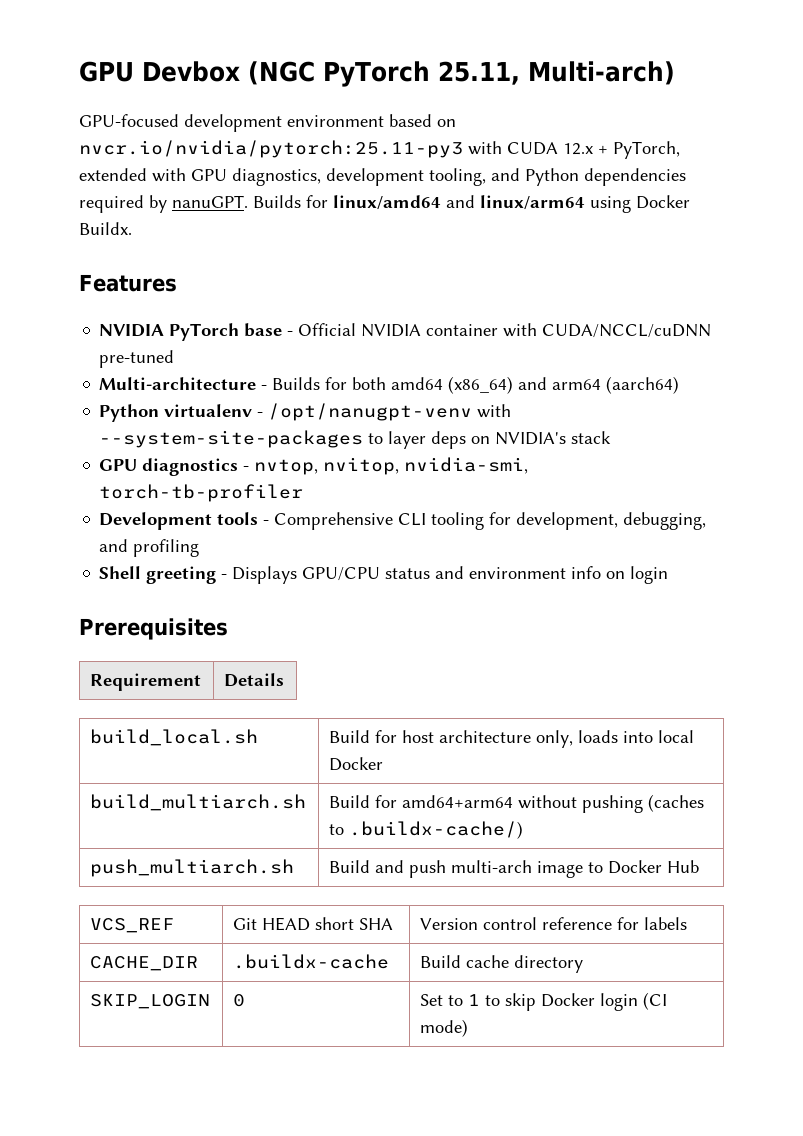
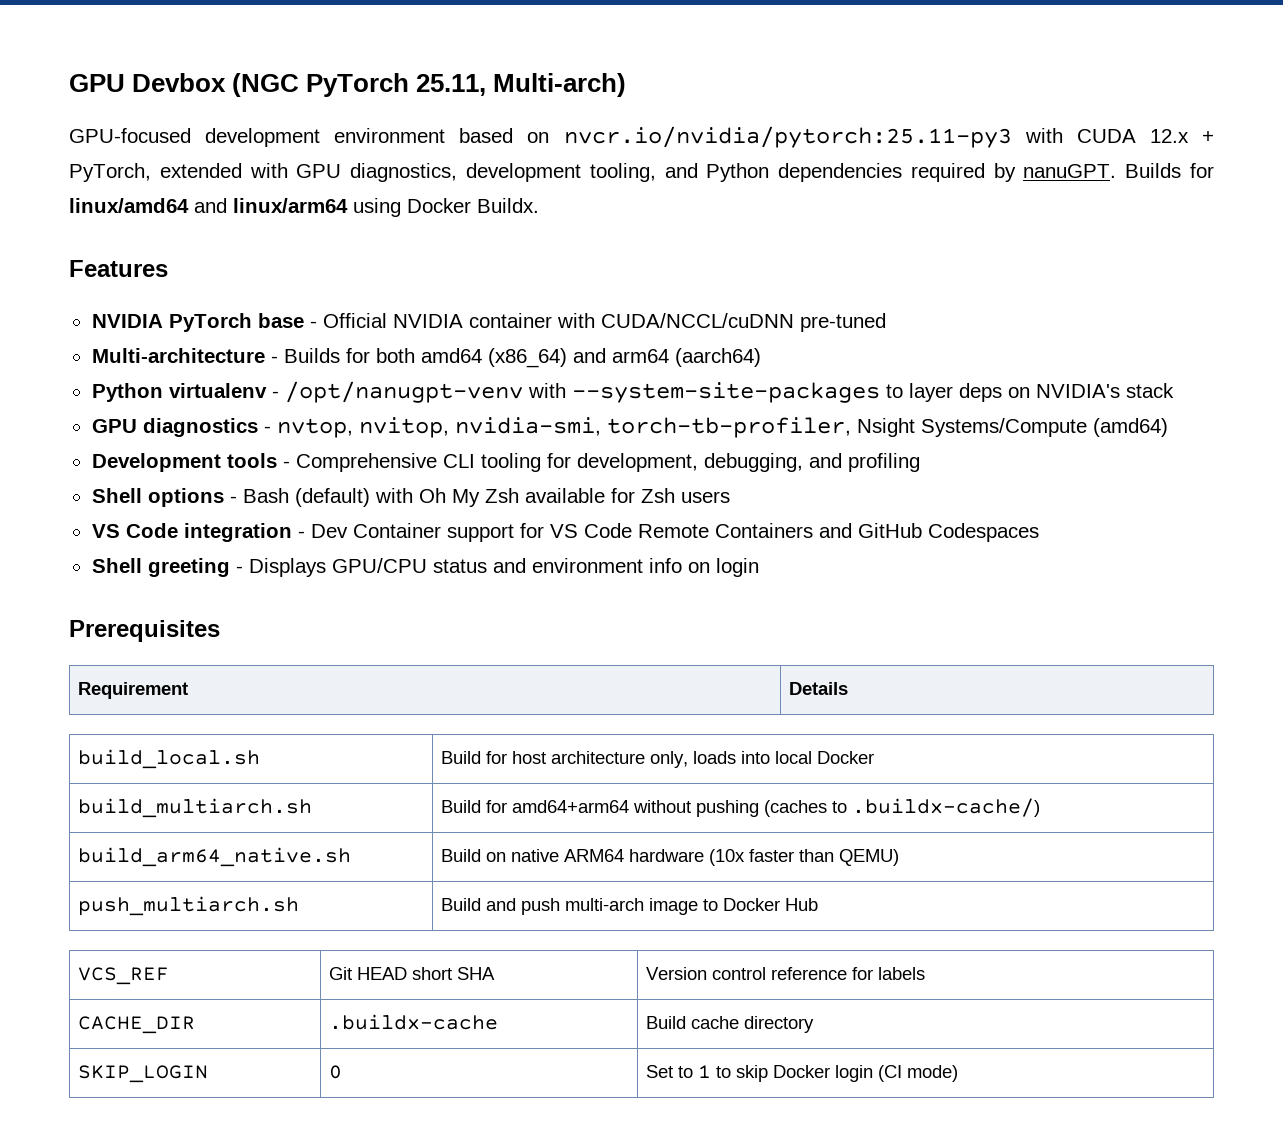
[99,484,304,502] torch-tb-profiler -> [606,417,1168,438] torch-tb-profiler, Nsight Systems/Compute (amd64)
(200, 548) none -> [91,488,730,507] [91,523,1039,542] // Shell options - Bash (default) with Oh My Zsh available for Zsh users // VS Code integration - Dev Container support for VS Code Remote Containers and GitHub Codespaces
(524, 830) none -> [78,847,352,867] [441,849,900,866] // build_arm64_native.sh | Build on native ARM64 hardware (10x faster than QEMU)

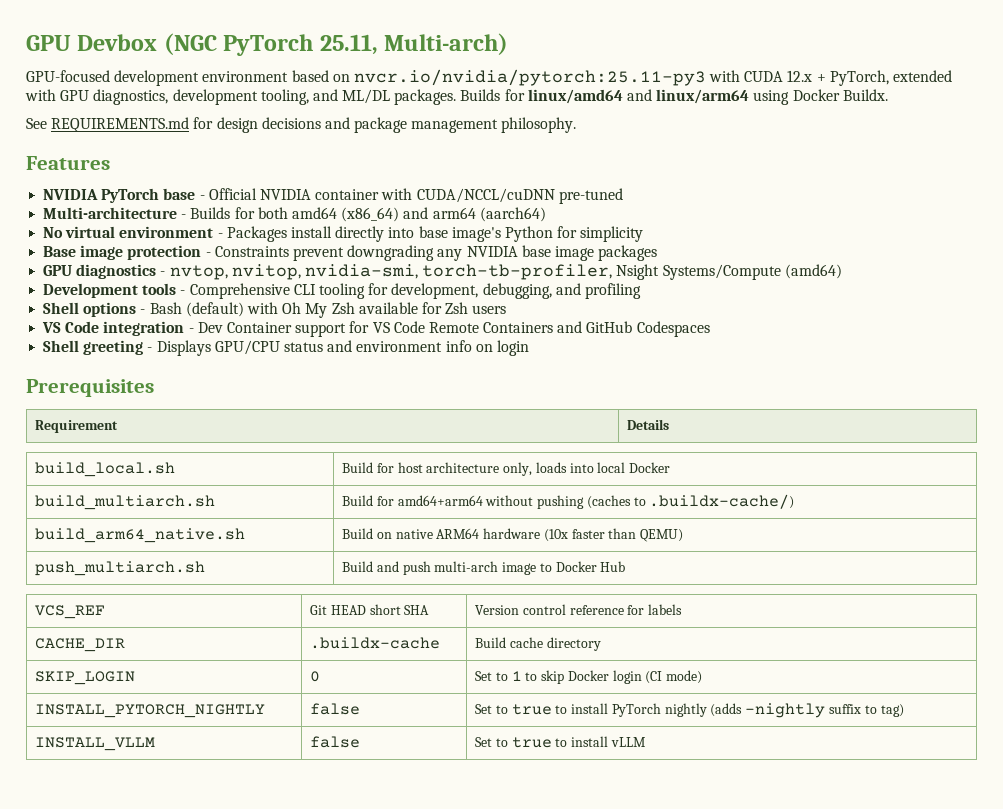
[706,163,1117,182] Python dependencies required by nanuGPT. -> [342,89,457,105] ML/DL packages.
(539, 205) none -> [26,117,577,133] // See REQUIREMENTS.md for design decisions and package management philosophy.
[91,381,1174,403] Python virtualenv - /opt/nanugpt-venv with --system-site-packages to layer deps on NVIDIA's stack -> [43,226,644,242] [43,245,658,261] No virtual environment - Packages install directly into base image's Python for simplicity // Base image protection - Constraints prevent downgrading any NVIDIA base image packages
(959, 1073) none -> [34,704,265,718] [309,703,360,715] [474,703,904,718] [34,737,155,751] [309,736,360,748] [474,736,646,748] // INSTALL_PYTORCH_NIGHTLY | false | Set to true to install PyTorch nightly (adds -nightly suffix to tag) // INSTALL_VLLM | false | Set to true to install vLLM

